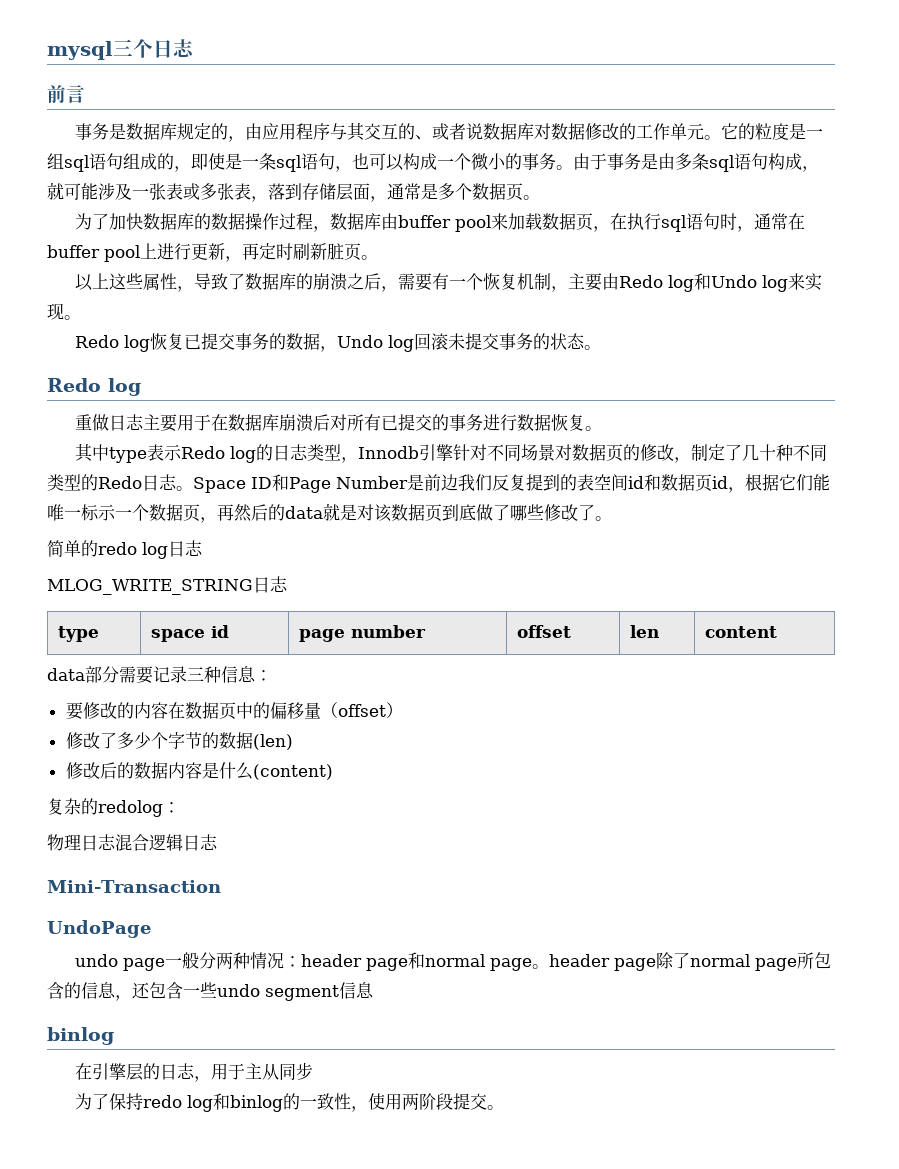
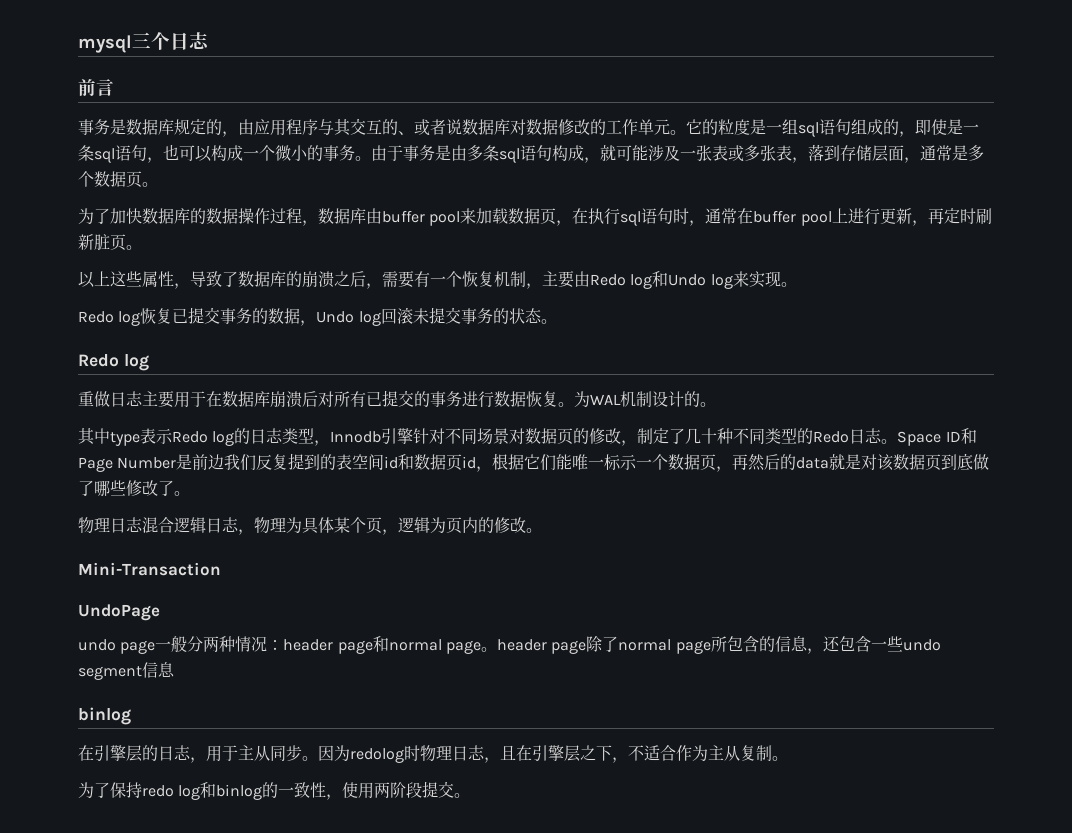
(603, 428) none -> [574,391,716,407] 为WAL机制设计的。
[47,540,203,559] [47,576,288,595] [57,626,99,642] [150,625,229,642] [298,625,426,642] [516,625,571,638] [629,625,659,638] [704,626,777,638] [47,666,272,684] [65,702,403,720] [65,732,293,750] [65,762,333,780] [47,798,180,817] // 简单的redo log日志 // MLOG_WRITE_STRING日志 // type | space id | page number | offset | len | content // data部分需要记录三种信息： // 要修改的内容在数据页中的偏移量（offset） // 修改了多少个字节的数据(len) // 修改后的数据内容是什么(content) // 复杂的redolog： -> (190, 493) none
(218, 842) none -> [238,517,542,535] ，物理为具体某个页，逻辑为页内的修改。
(314, 1071) none -> [302,745,788,763] 。因为redolog时物理日志，且在引擎层之下，不适合作为主从复制。

